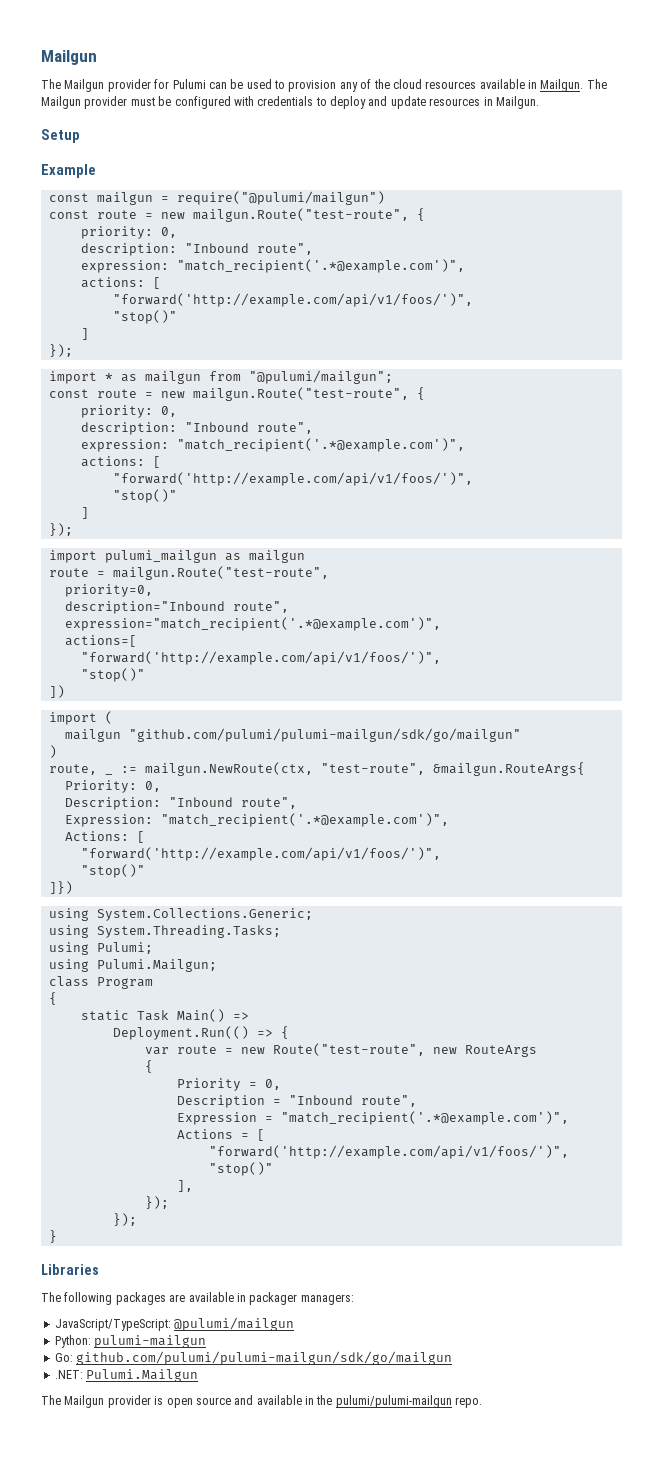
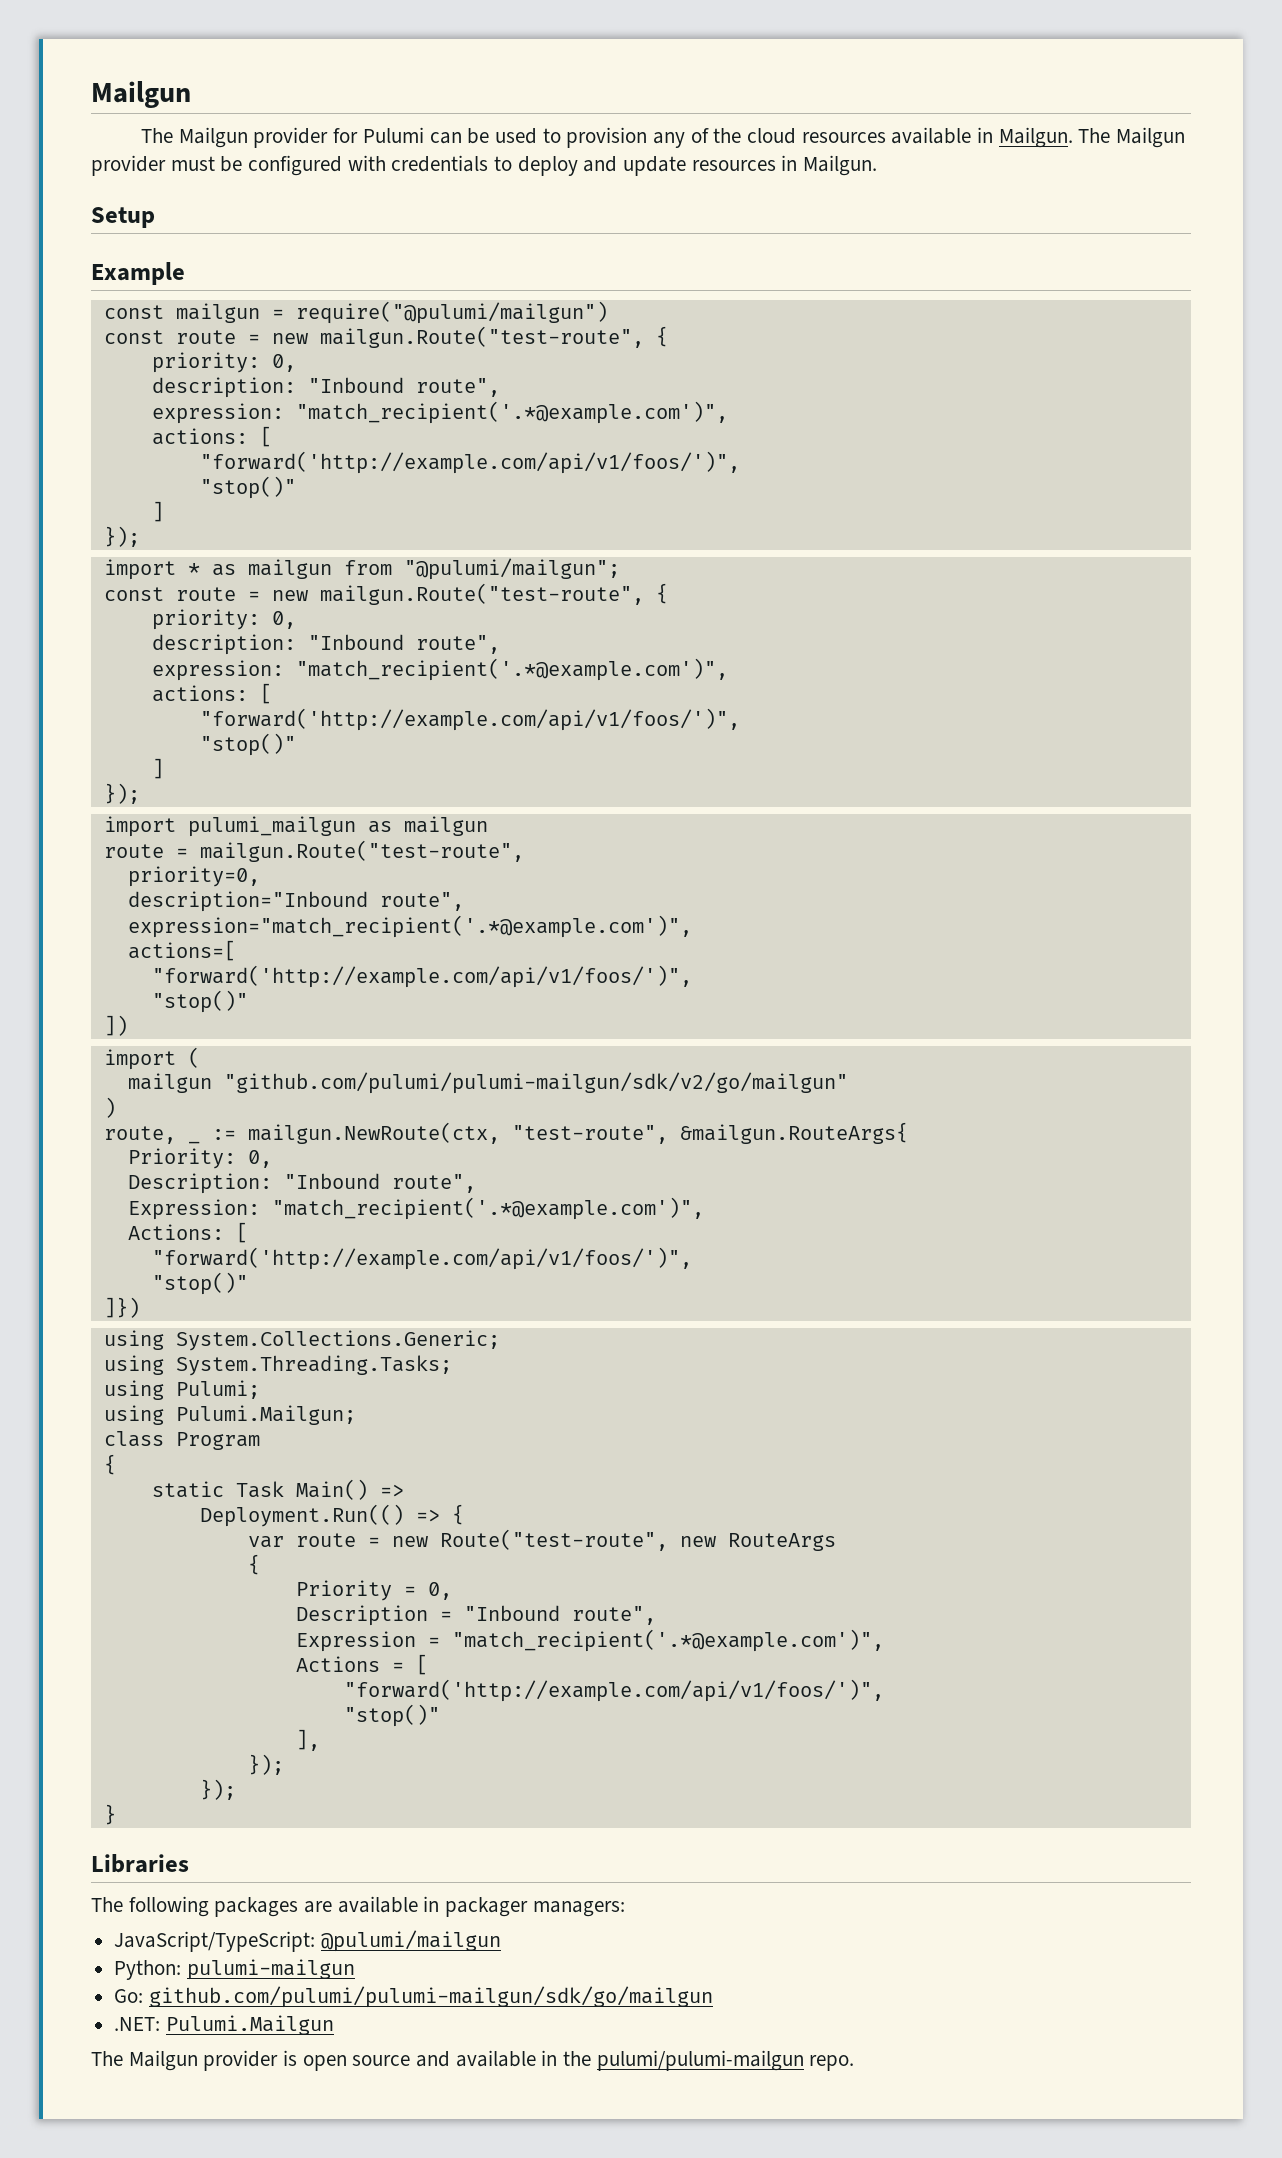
[128,728,521,742] "github.com/pulumi/pulumi-mailgun/sdk/go/mailgun" -> [223,1072,848,1094] "github.com/pulumi/pulumi-mailgun/sdk/v2/go/mailgun"

